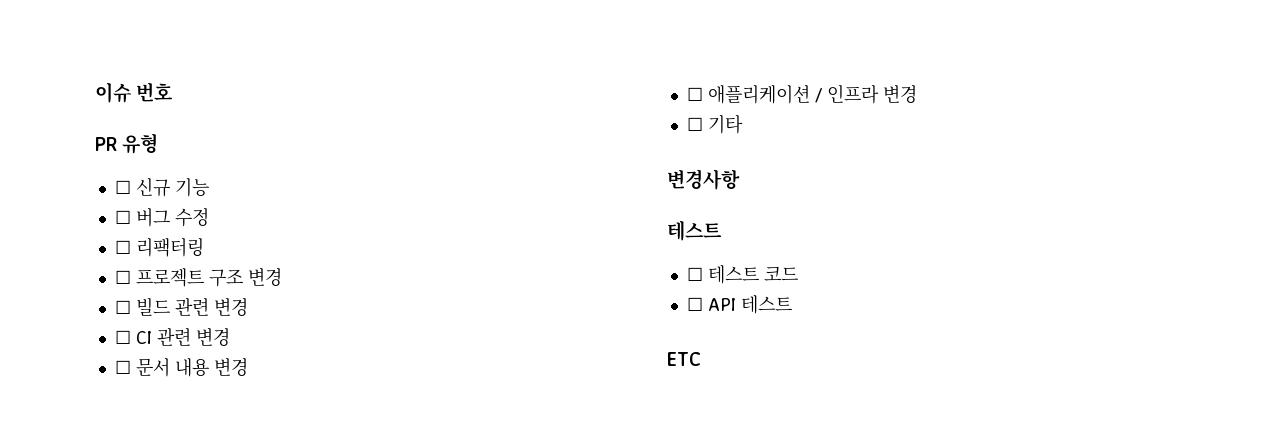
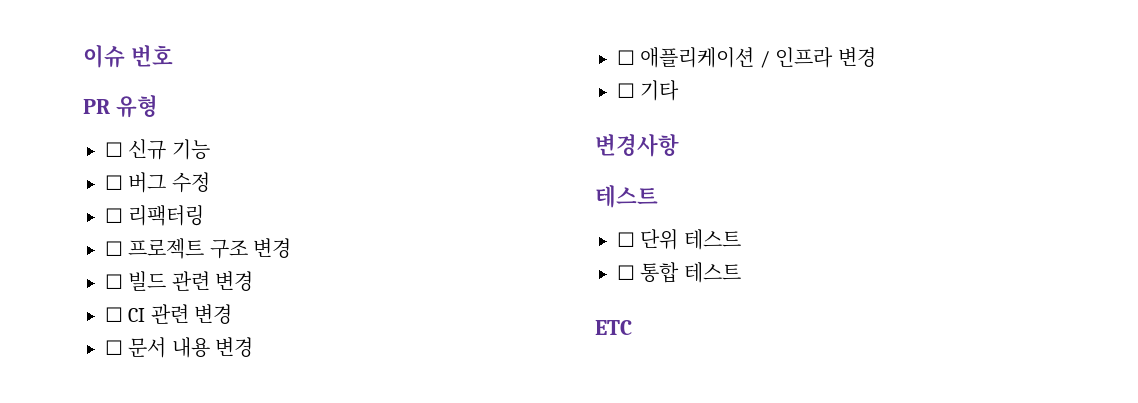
[707,265,798,284] [686,297,736,311] 테스트 코드 // ☐ API -> [640,229,741,250] [617,262,680,283] 단위 테스트 // ☐ 통합

